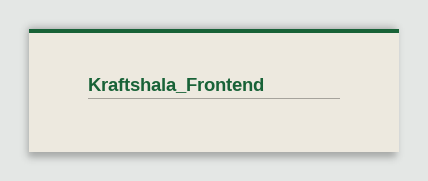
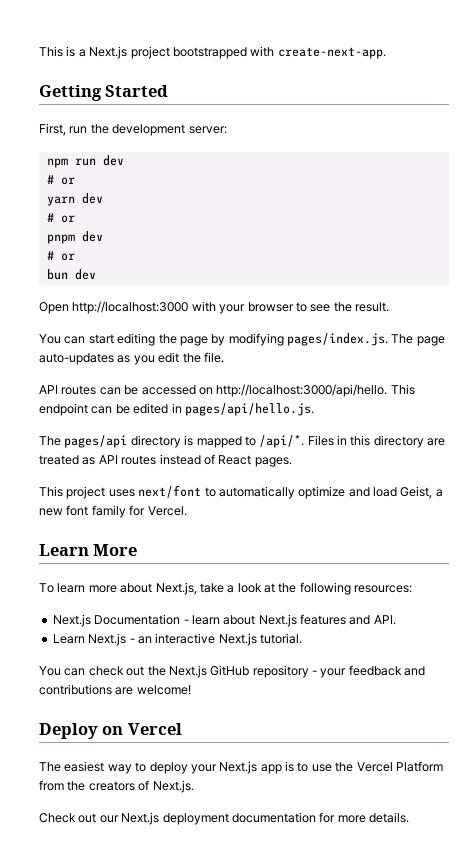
[88,78,264,93] Kraftshala_Frontend -> [39,46,386,59] [39,85,169,101] [39,123,227,136] [46,155,124,168] [46,175,75,185] [46,193,103,206] [46,213,75,223] [46,231,103,244] [46,251,75,261] [46,269,96,280] [39,301,389,314] [39,333,445,346] [39,352,224,365] [39,384,415,397] [39,403,314,416] [39,435,446,448] [39,454,292,467] [39,485,443,499] [39,505,187,518] [39,544,138,556] [39,582,413,595] [52,614,396,627] [52,633,302,646] [39,665,426,678] [39,684,191,695] [39,723,182,739] [39,761,443,774] [39,780,194,793] [39,812,409,825] This is a Next.js project bootstrapped with create-next-app. // Getting Started // First, run the development server: // npm run dev // # or // yarn dev // # or // pnpm dev // # or // bun dev // Open http://localhost:3000 with your browser to see the result. // You can start editing the page by modifying pages/index.js. The page auto-updates as you edit the file. // API routes can be accessed on http://localhost:3000/api/hello. This endpoint can be edited in pages/api/hello.js. // The pages/api directory is mapped to /api/*. Files in this directory are treated as API routes instead of React pages. // This project uses next/font to automatically optimize and load Geist, a new font family for Vercel. // Learn More // To learn more about Next.js, take a look at the following resources: // Next.js Documentation - learn about Next.js features and API. // Learn Next.js - an interactive Next.js tutorial. // You can check out the Next.js GitHub repository - your feedback and contributions are welcome! // Deploy on Vercel // The easiest way to deploy your Next.js app is to use the Vercel Platform from the creators of Next.js. // Check out our Next.js deployment documentation for more details.

